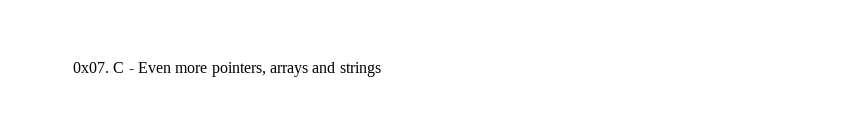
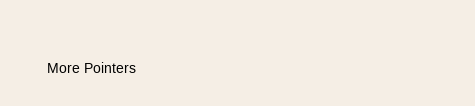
[73,62,381,77] 0x07. C - Even more pointers, arrays and strings -> [47,62,136,73] More Pointers

